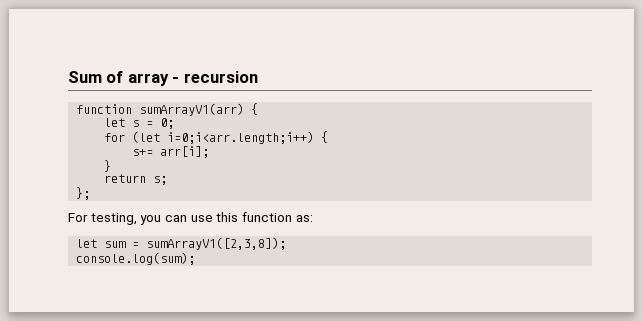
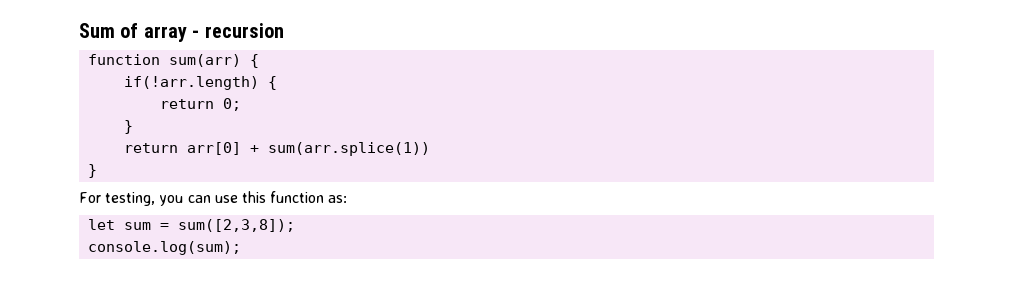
[139,103,259,116] [104,118,175,129] [104,131,329,144] [132,146,210,158] sumArrayV1(arr) { // let s = 0; // for (let i=0;i<arr.length;i++) { // s+= arr[i]; -> [169,54,260,68] [124,76,278,90] [160,98,242,111] sum(arr) { // if(!arr.length) { // return 0;
[153,176,168,185] [76,187,91,200] s; // }; -> [187,142,431,156] [88,164,98,178] arr[0] + sum(arr.splice(1)) // }
[146,237,287,250] sumArrayV1([2,3,8]); -> [178,219,296,232] sum([2,3,8]);

